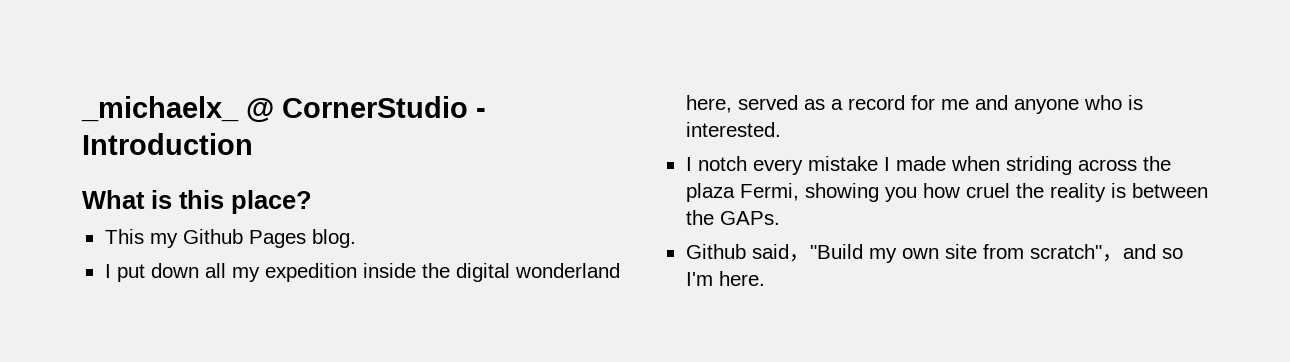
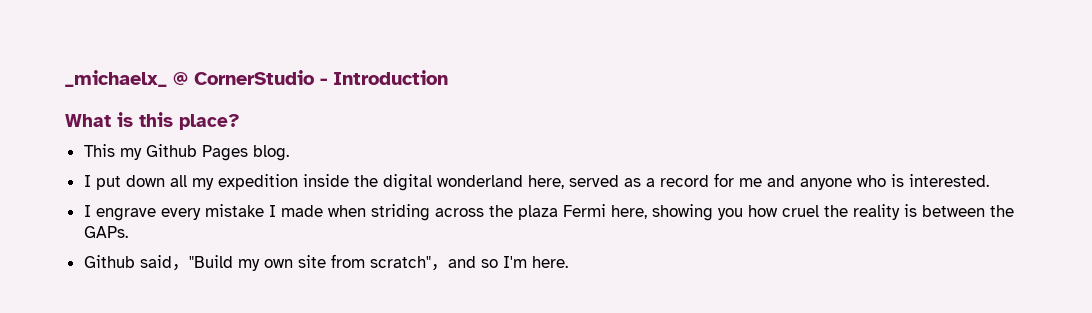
[697,156,747,171] notch -> [95,208,156,221] engrave
[739,183,799,201] Fermi, -> [562,204,647,219] Fermi here,

